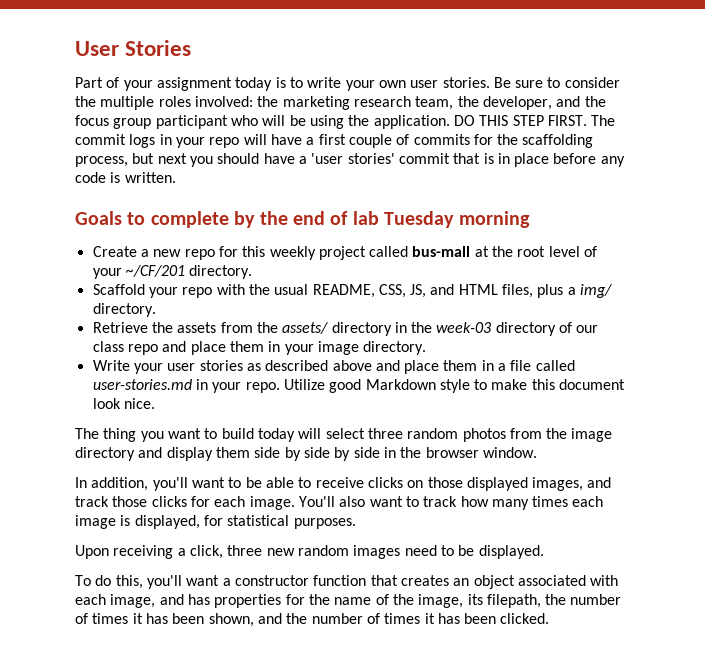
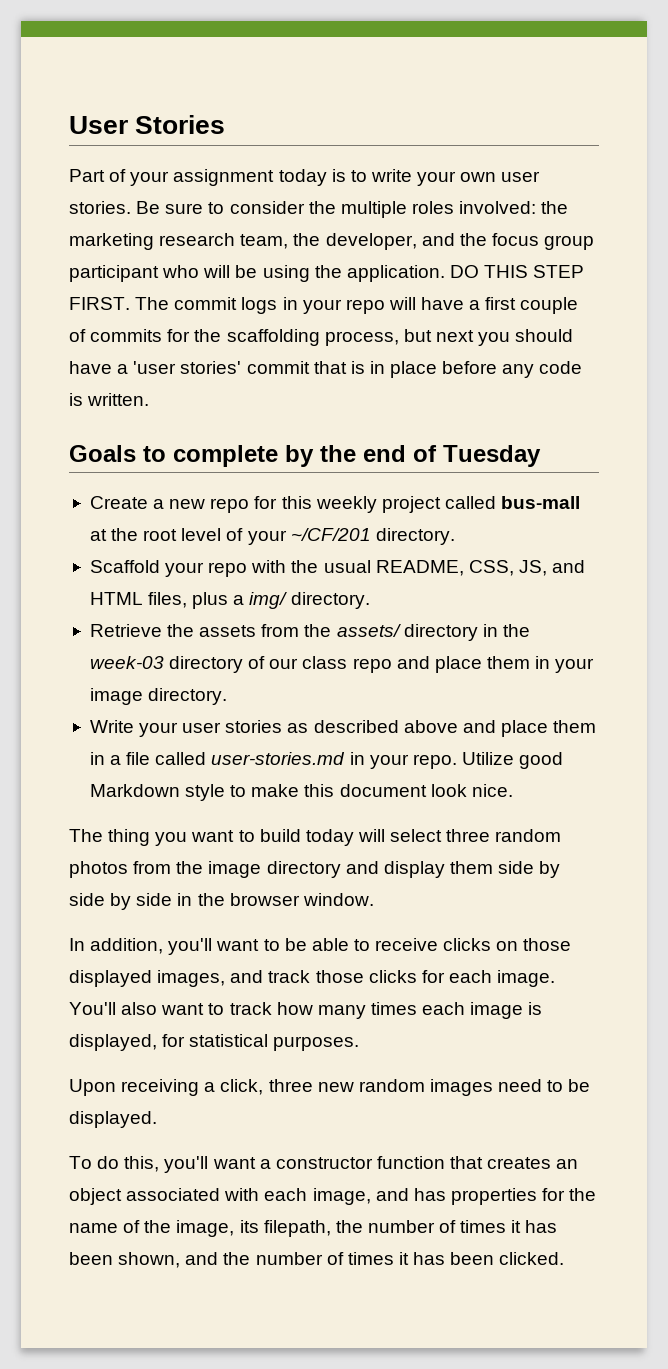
[352,211,379,225] lab -> (437, 453) none
[458,211,530,228] morning -> (541, 456) none

